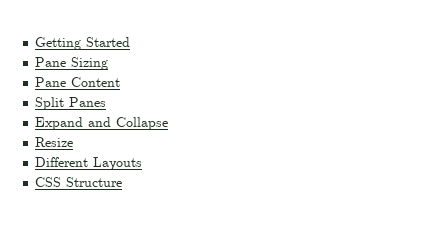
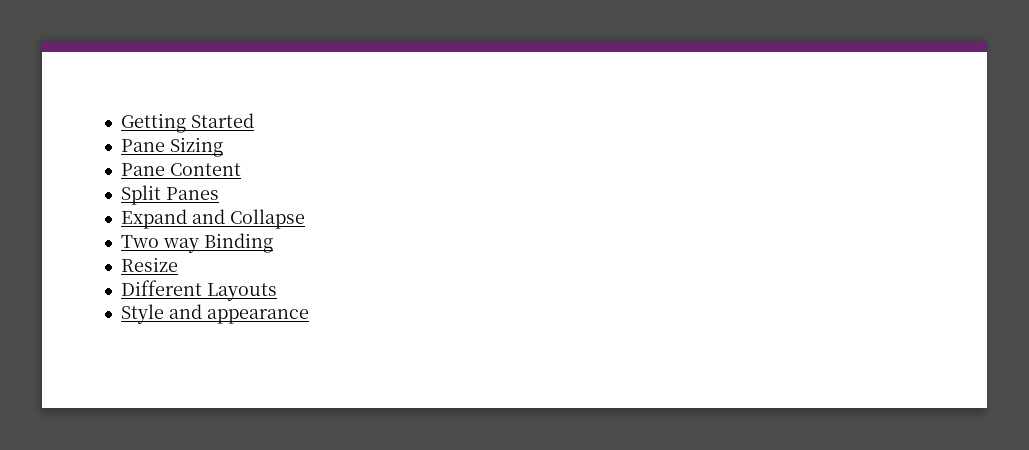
(169, 123) none -> [120,233,273,253] // Two way Binding
[35,177,123,187] CSS Structure -> [120,304,309,324] Style and appearance

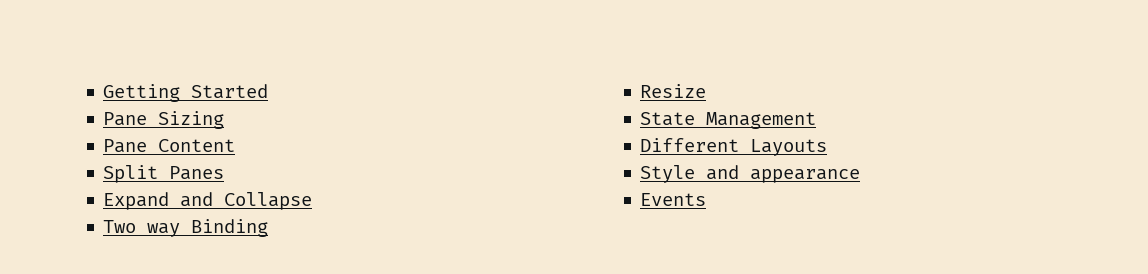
(178, 264) none -> [640,112,817,129] // State Management
(309, 316) none -> [640,193,707,206] // Events

